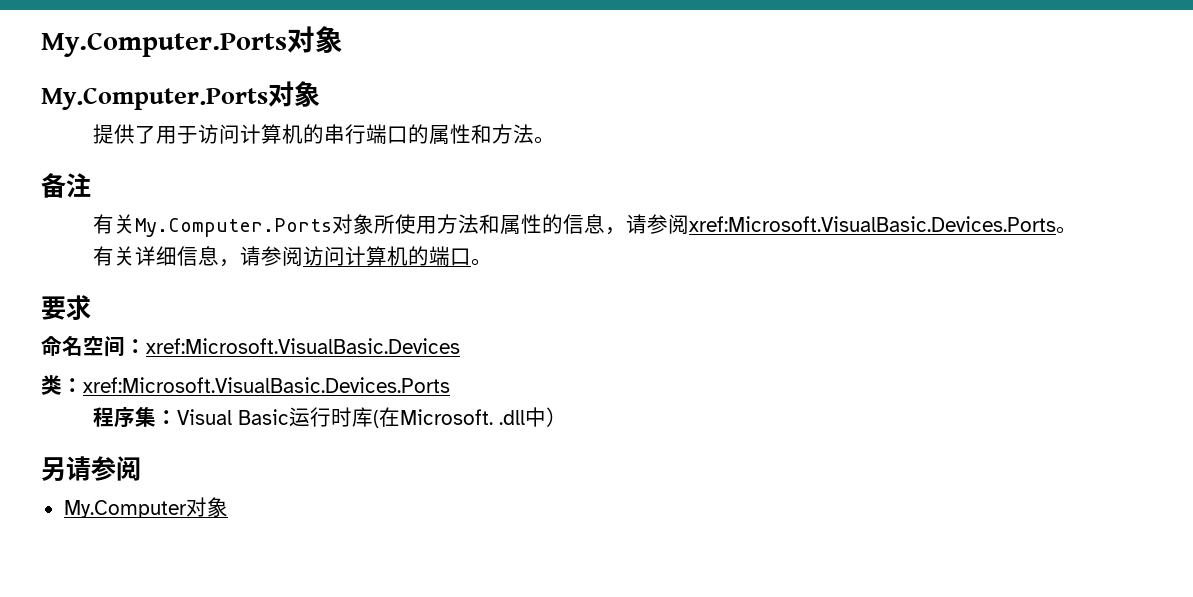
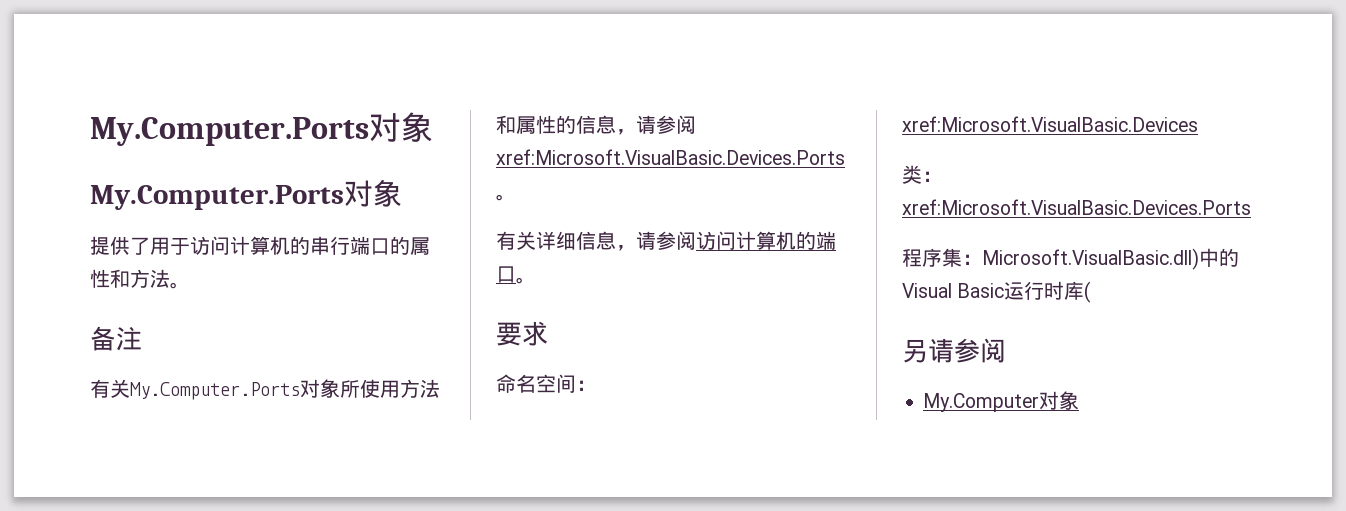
(177, 417) none -> [982,248,1239,270] Microsoft.VisualBasic.dll)中的
[378,407,567,427] 在Microsoft. .dll中） -> (1092, 292) none

